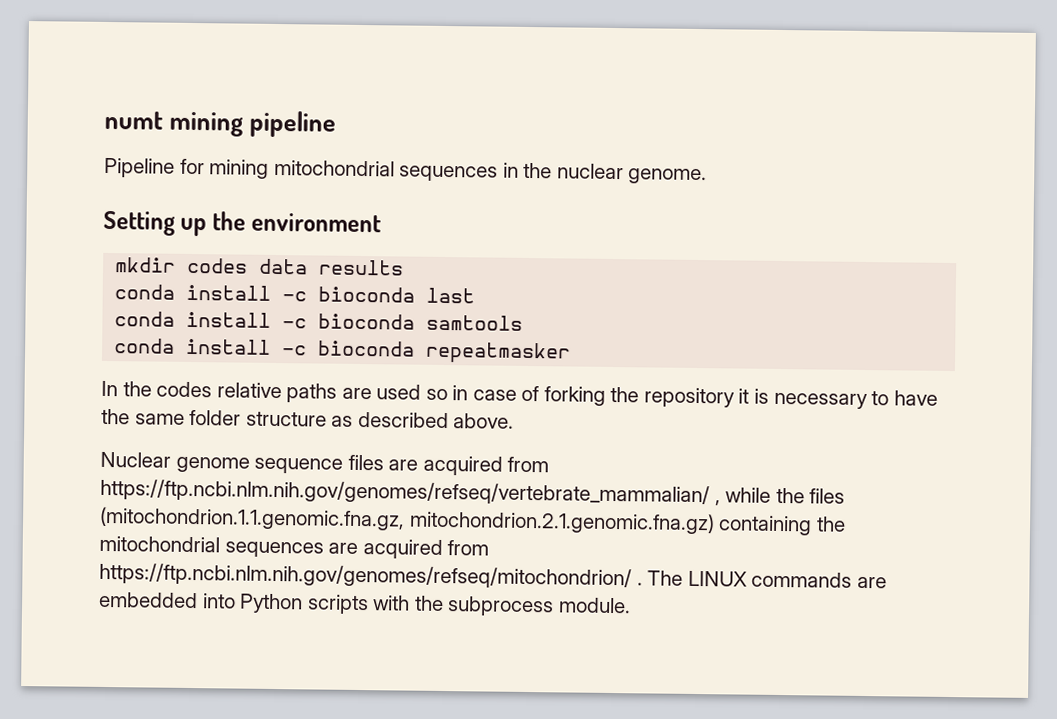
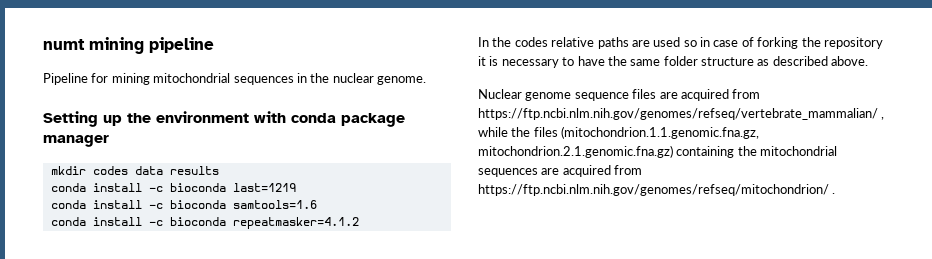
(382, 222) none -> [254,111,405,127] [43,135,109,147] with conda package manager
[426,287,476,304] [114,311,524,331] [114,338,572,364] last // conda install -c bioconda samtools // conda install -c bioconda repeatmasker -> [232,183,296,192] [50,200,317,209] [50,217,359,229] last=1219 // conda install -c bioconda samtools=1.6 // conda install -c bioconda repeatmasker=4.1.2
[647,570,887,589] [99,591,631,617] The LINUX commands are embedded into Python scripts with the subprocess module. -> (836, 193) none

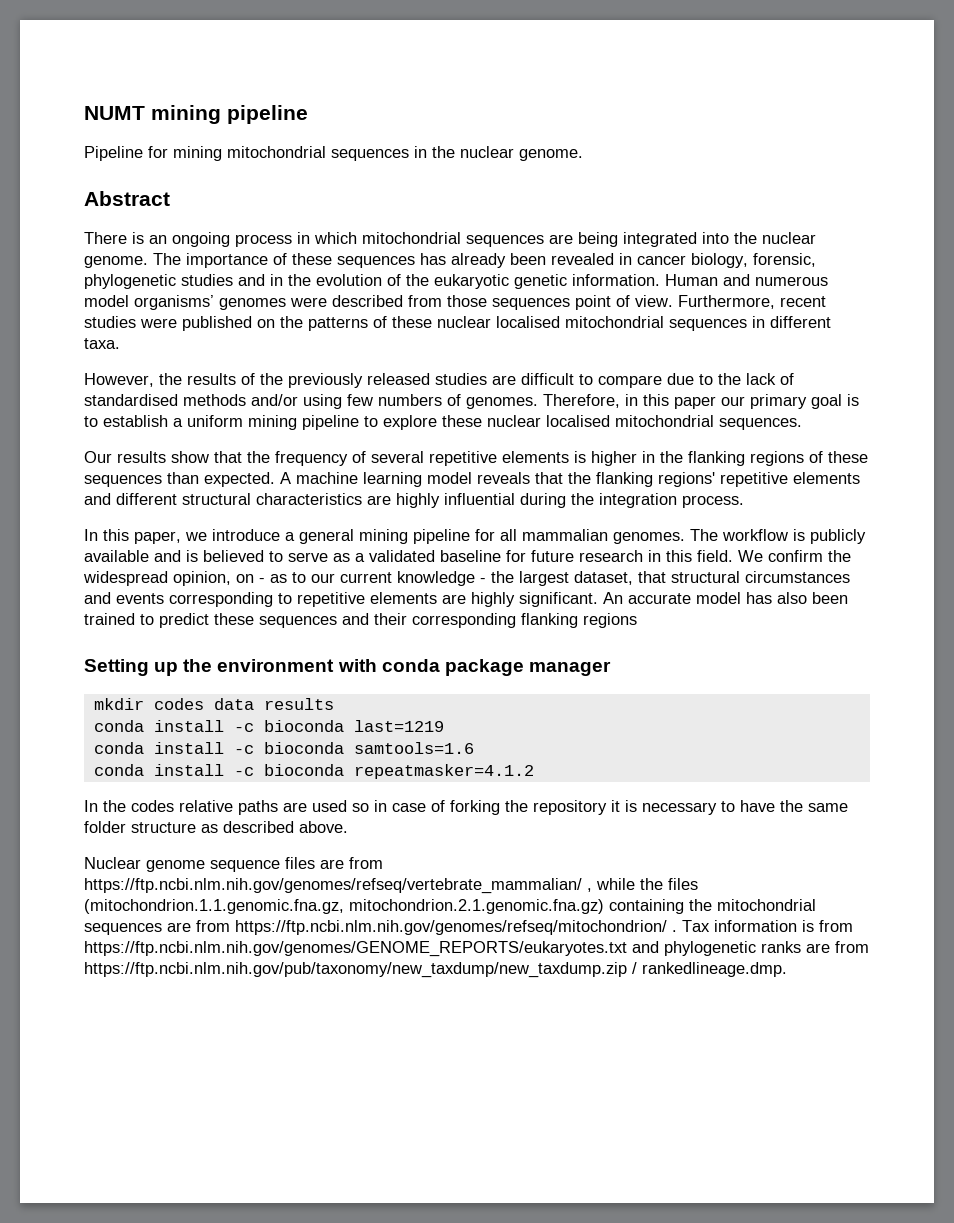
[43,39,85,50] numt -> [84,106,145,120] NUMT
(426, 80) none -> [84,191,170,206] [84,232,816,247] [84,253,816,268] [84,274,828,289] [84,295,826,310] [84,316,831,331] [84,338,120,349] [84,373,794,388] [84,394,859,409] [84,415,802,430] [84,451,868,466] [84,472,860,487] [84,493,744,508] [84,529,866,544] [84,550,851,562] [83,571,850,586] [84,592,848,607] [84,613,637,628] // Abstract // There is an ongoing process in which mitochondrial sequences are being integrated into the nuclear genome. The importance of these sequences has already been revealed in cancer biology, forensic, phylogenetic studies and in the evolution of the eukaryotic genetic information. Human and numerous model organisms’ genomes were described from those sequences point of view. Furthermore, recent studies were published on the patterns of these nuclear localised mitochondrial sequences in different taxa. // However, the results of the previously released studies are difficult to compare due to the lack of standardised methods and/or using few numbers of genomes. Therefore, in this paper our primary goal is to establish a uniform mining pipeline to explore these nuclear localised mitochondrial sequences. // Our results show that the frequency of several repetitive elements is higher in the flanking regions of these sequences than expected. A machine learning model reveals that the flanking regions' repetitive elements and different structural characteristics are highly influential during the integration process. // In this paper, we introduce a general mining pipeline for all mammalian genomes. The workflow is publicly available and is believed to serve as a validated baseline for future research in this field. We confirm the widespread opinion, on - as to our current knowledge - the largest dataset, that structural circumstances and events corresponding to repetitive elements are highly significant. An accurate model has also been trained to predict these sequences and their corresponding flanking regions
[680,89,729,101] acquired -> (344, 864) none
[562,165,611,177] acquired -> (191, 927) none
(836, 193) none -> [682,920,853,932] [84,941,869,957] [84,962,787,978] Tax information is from https://ftp.ncbi.nlm.nih.gov/genomes/GENOME_REPORTS/eukaryotes.txt and phylogenetic ranks are from https://ftp.ncbi.nlm.nih.gov/pub/taxonomy/new_taxdump/new_taxdump.zip / rankedlineage.dmp.

